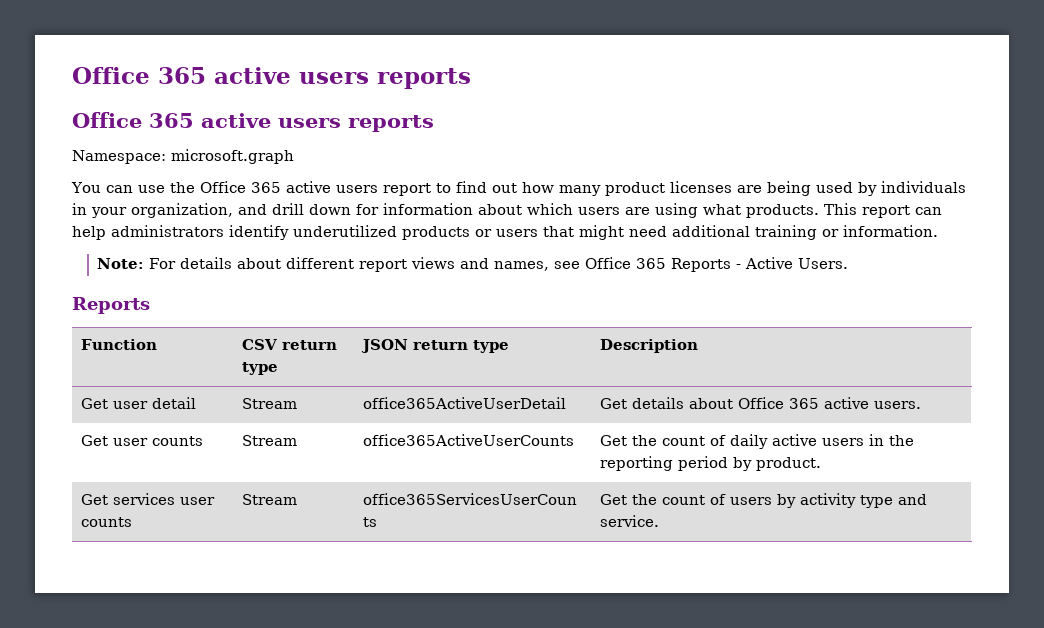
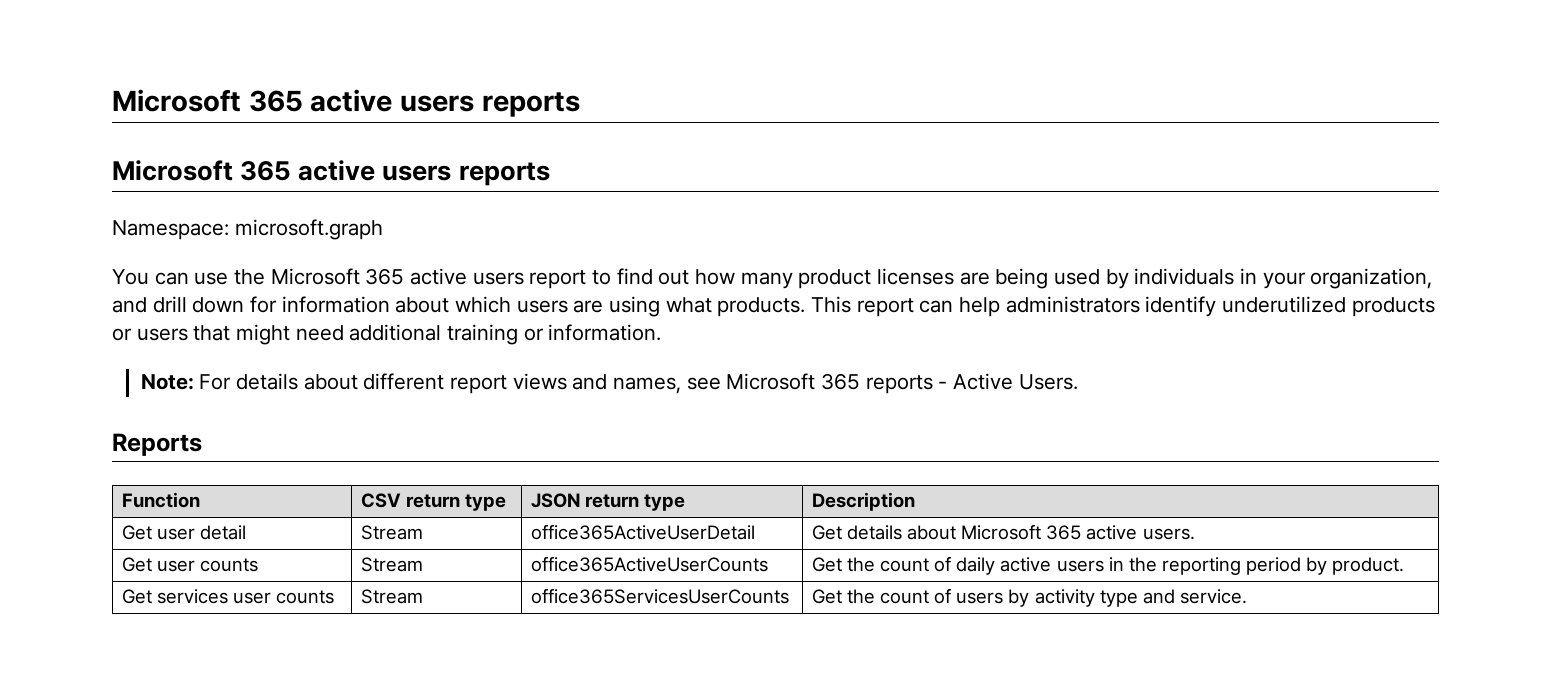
[72,67,471,89] [72,112,142,128] Office 365 active users reports // Office -> [112,89,580,117] [112,160,233,181] Microsoft 365 active users reports // Microsoft
[199,181,246,193] Office -> [270,268,360,285] Microsoft
[585,257,732,272] Office 365 Reports -> [726,373,933,394] Microsoft 365 reports
[738,397,785,409] Office -> [961,524,1042,540] Microsoft

